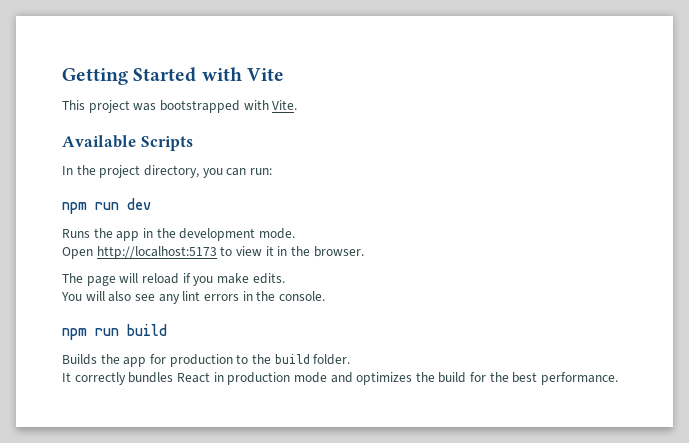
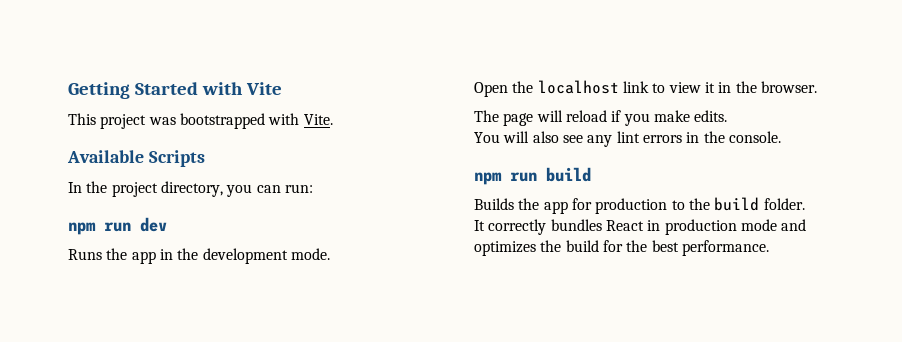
[96,246,217,259] http://localhost:5173 -> [512,80,649,94] the localhost link

